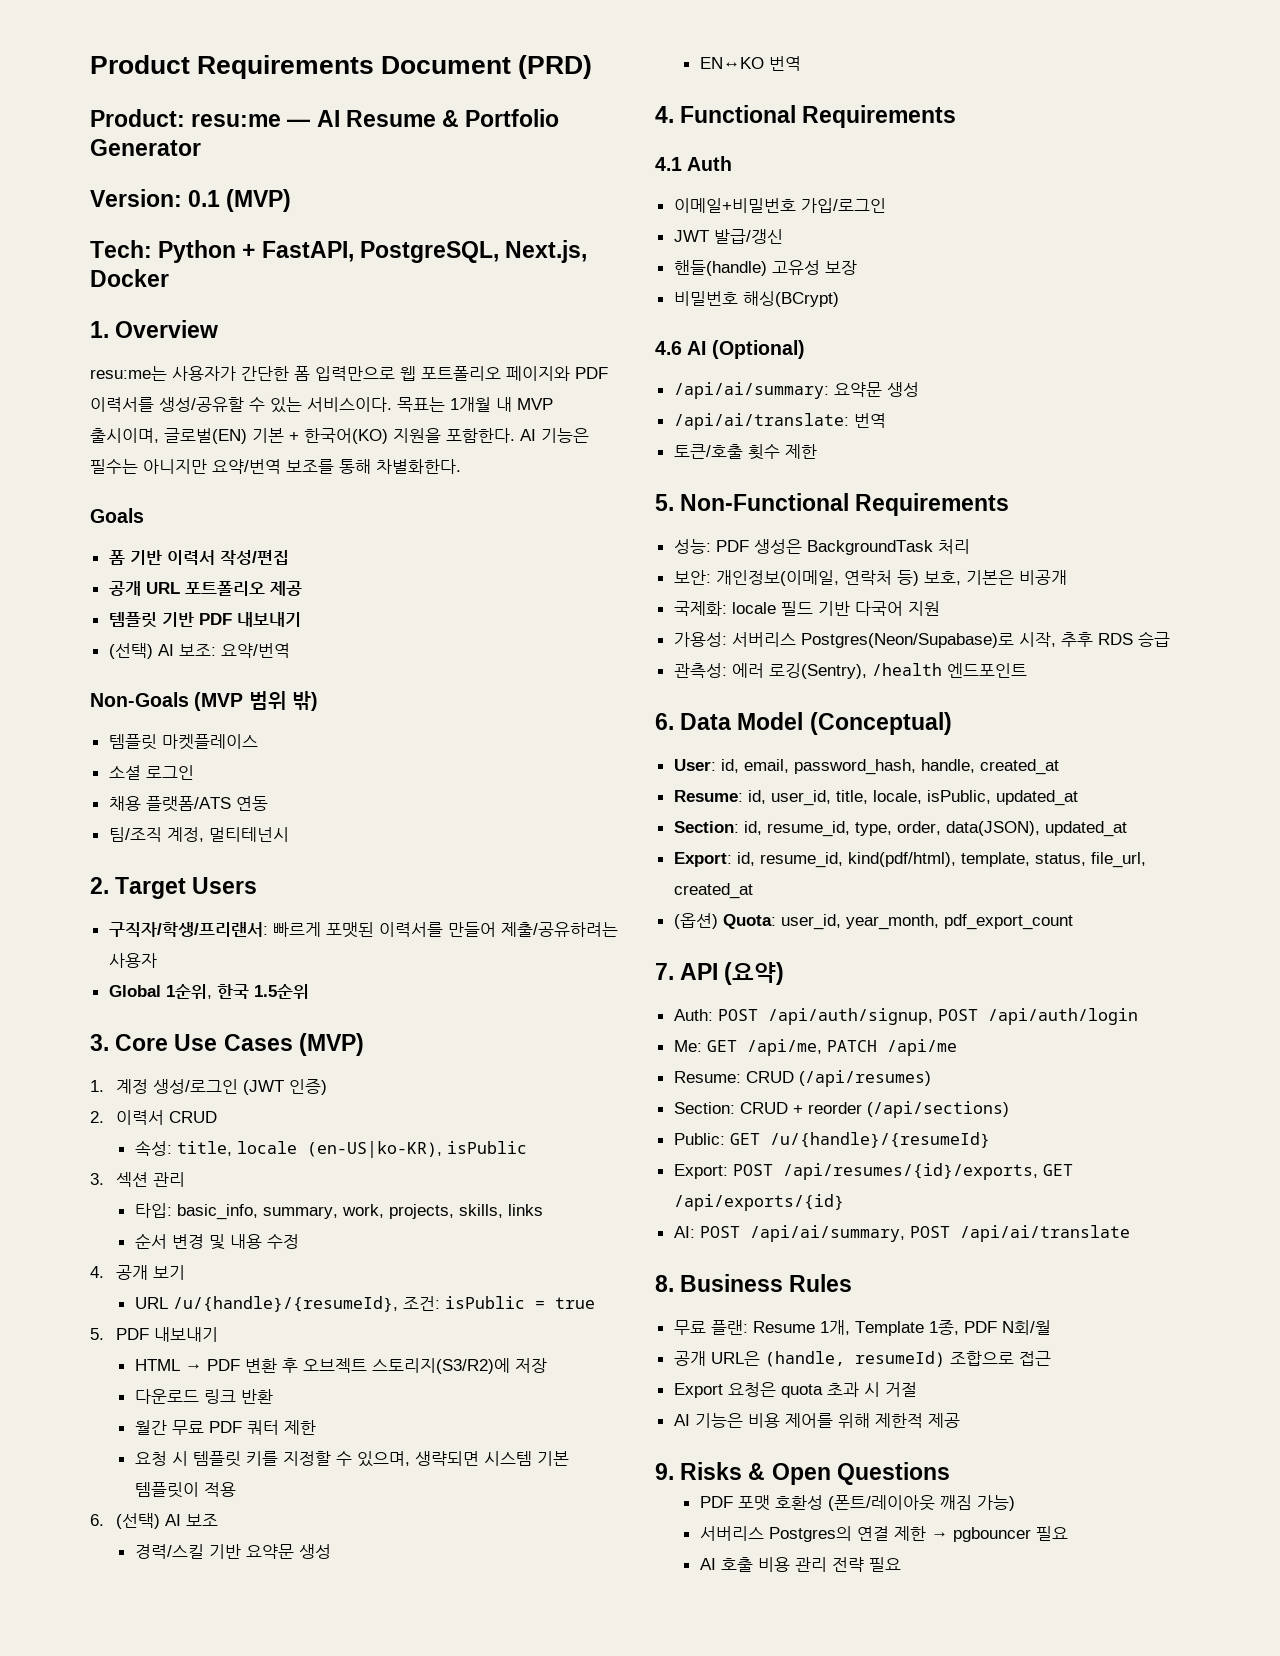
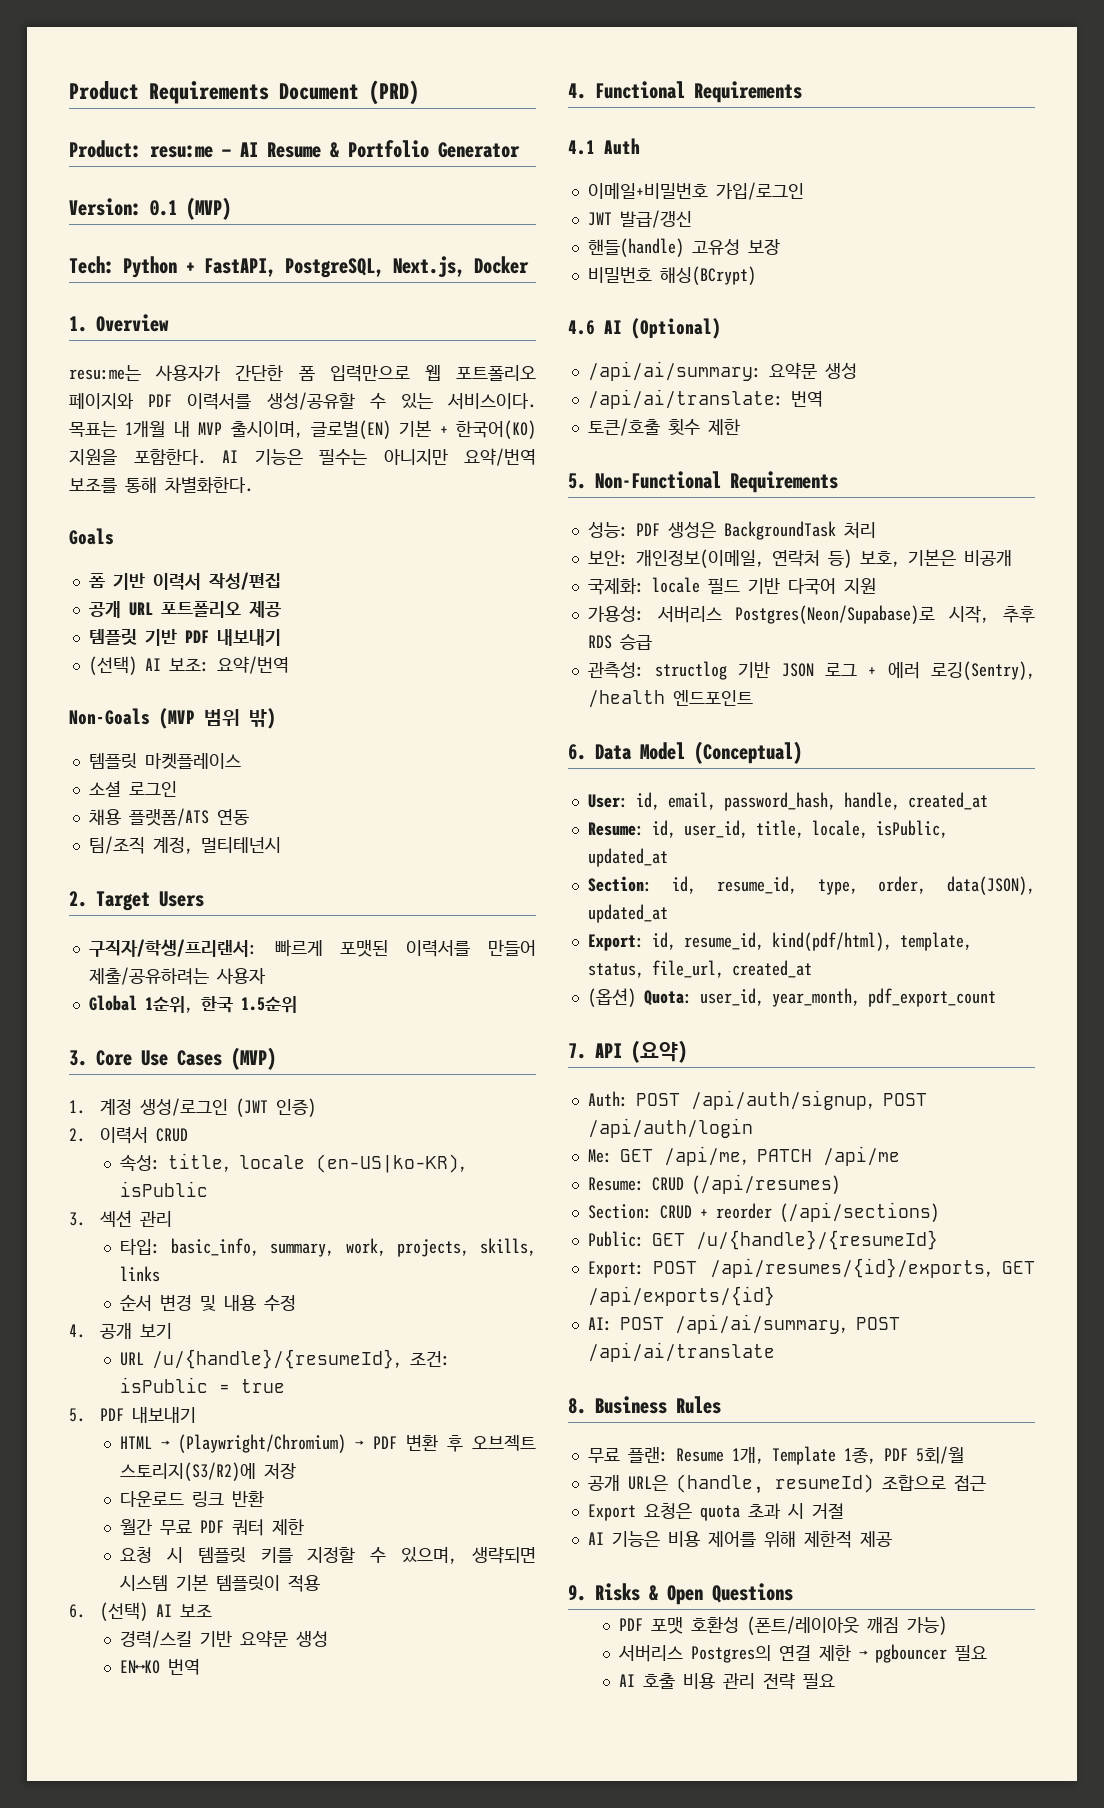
(202, 1367) none -> [178,1434,365,1453] (Playwright/Chromium) →
(727, 670) none -> [655,661,877,680] structlog 기반 JSON 로그 +
[1001,1320,1051,1335] N회/월 -> [915,1446,964,1464] 5회/월

